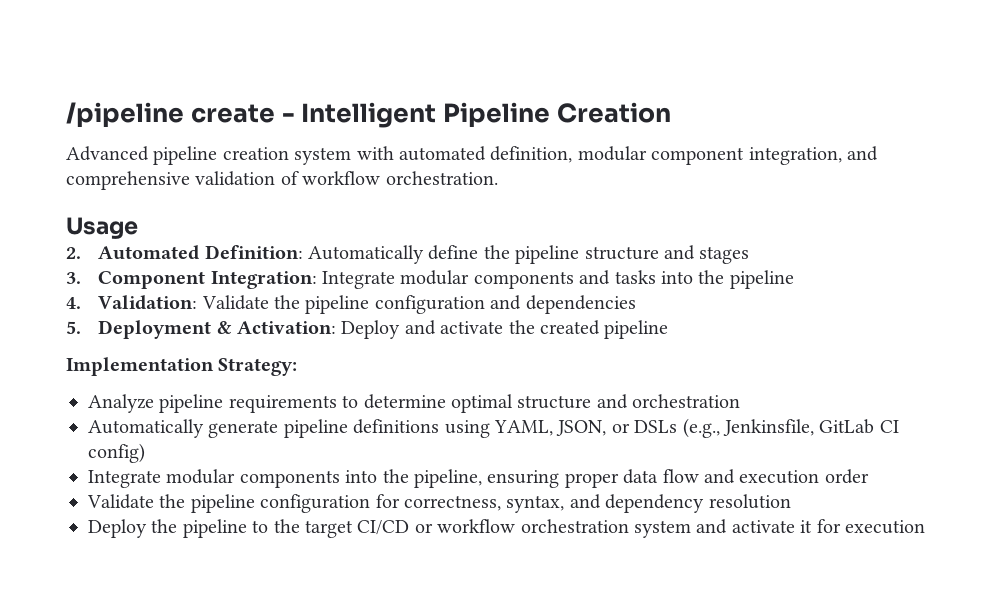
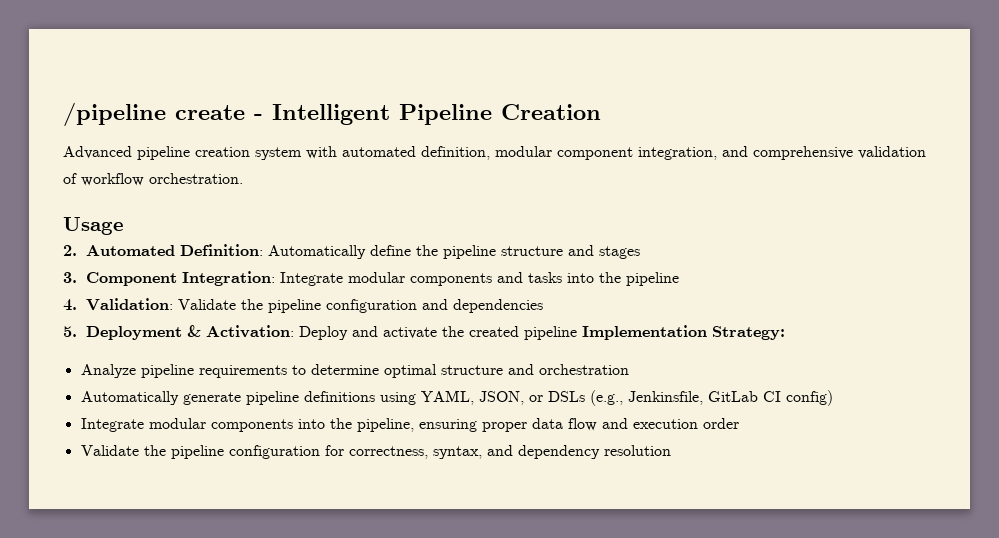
(669, 329) // -> (577, 333) none
[88,519,925,538] // Deploy the pipeline to the target CI/CD or workflow orchestration system and activate it for execution -> (671, 450) none

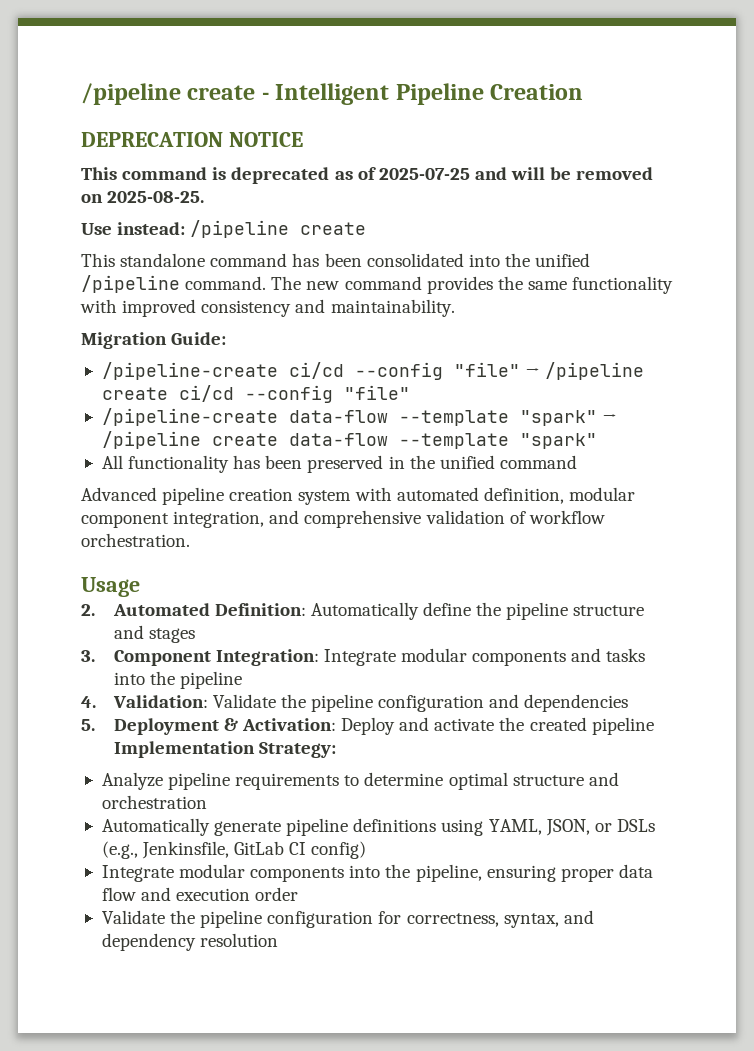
(601, 112) none -> [81,132,303,147] [81,167,654,184] [81,191,205,203] [81,220,367,238] [81,253,591,267] [81,275,674,294] [80,299,455,317] [81,332,227,349] [101,362,645,380] [101,385,410,403] [101,408,618,426] [101,431,597,449] [101,455,577,473] // DEPRECATION NOTICE // This command is deprecated as of 2025-07-25 and will be removed on 2025-08-25. // Use instead: /pipeline create // This standalone command has been consolidated into the unified /pipeline command. The new command provides the same functionality with improved consistency and maintainability. // Migration Guide: // /pipeline-create ci/cd --config "file" → /pipeline create ci/cd --config "file" // /pipeline-create data-flow --template "spark" → /pipeline create data-flow --template "spark" // All functionality has been preserved in the unified command

